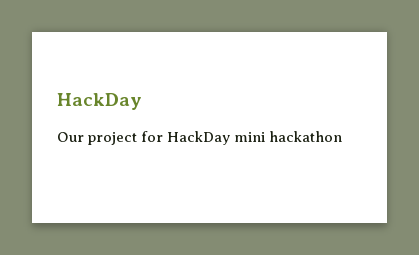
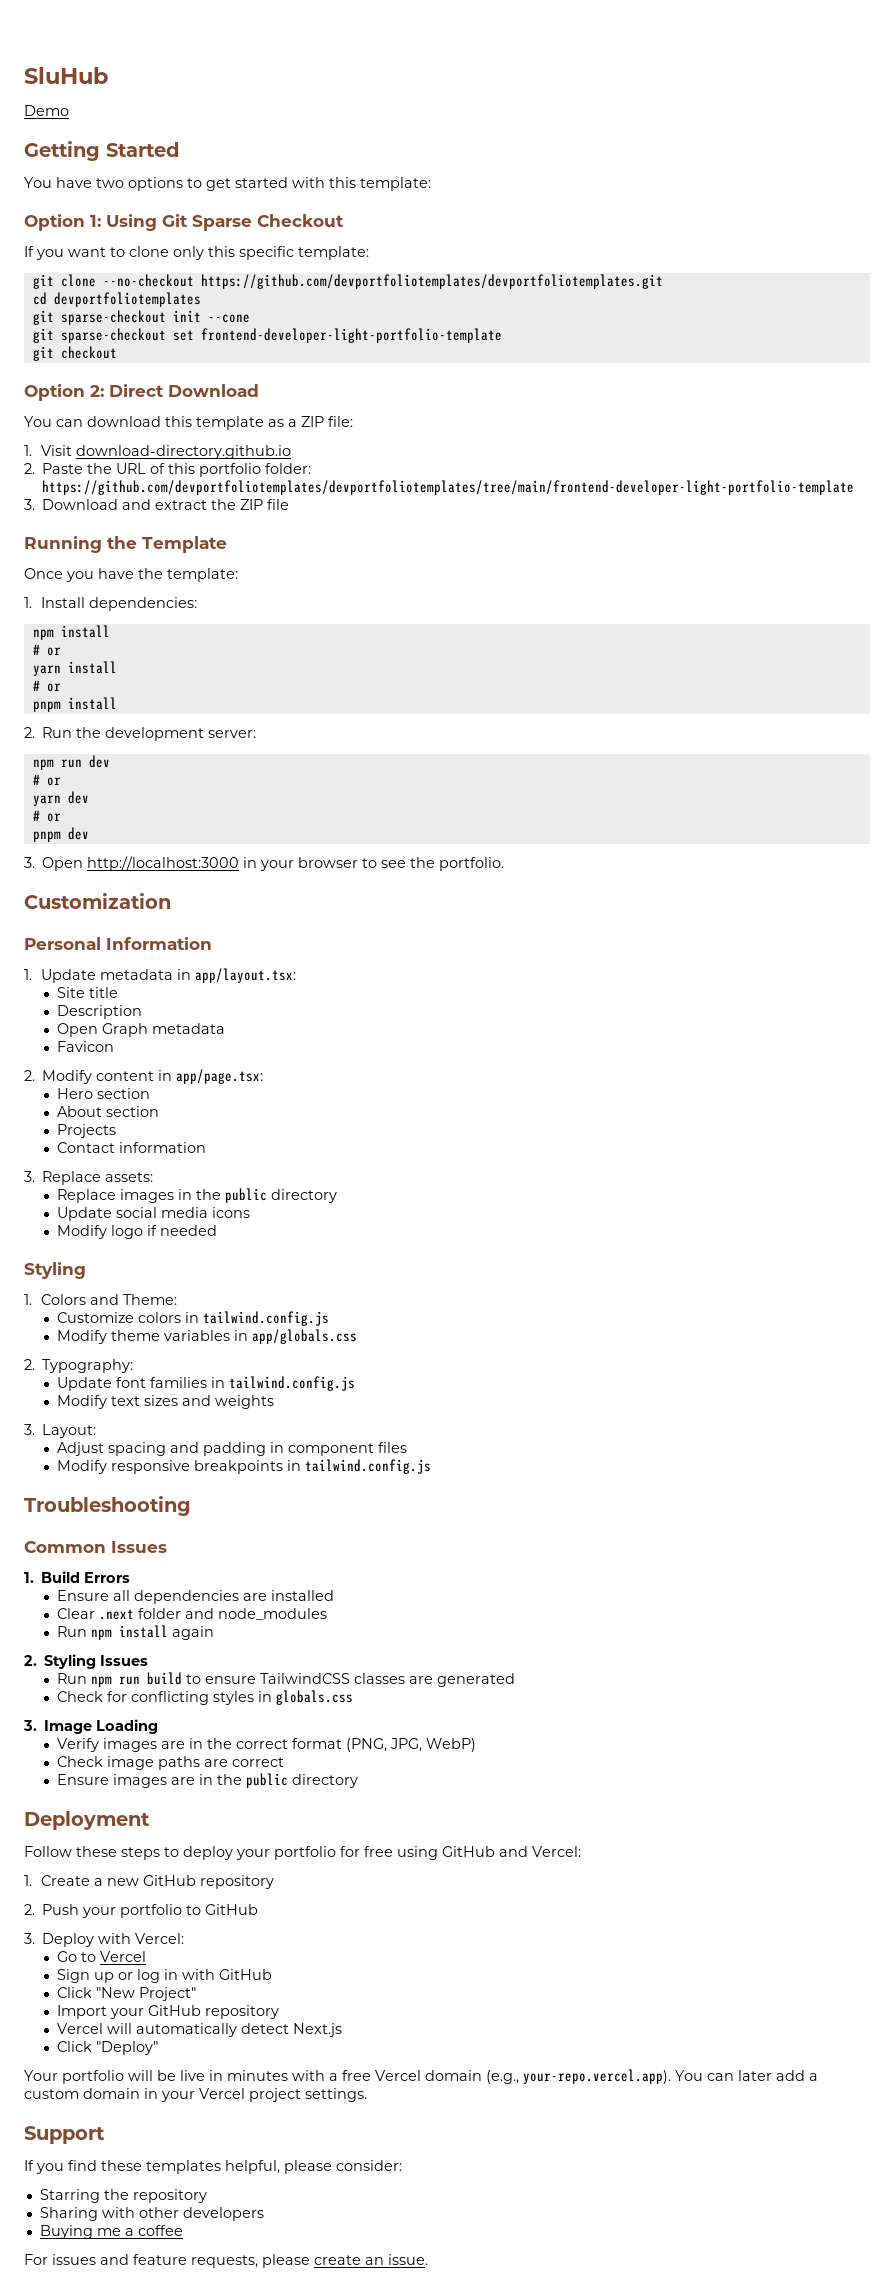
[57,93,142,110] [57,131,343,145] HackDay // Our project for HackDay mini hackathon -> [24,67,109,84] [24,105,69,116] [24,141,180,161] [24,177,431,191] [24,214,344,231] [24,246,369,260] [32,274,663,289] [32,292,201,307] [32,310,250,325] [32,328,502,343] [32,346,117,361] [24,384,259,401] [24,416,353,430] [24,445,291,459] [24,463,312,477] [42,480,855,495] [24,499,290,510] [24,536,227,553] [24,568,238,582] [24,597,197,611] [32,625,110,640] [32,644,61,656] [32,661,117,676] [32,680,61,692] [32,697,117,712] [24,727,257,741] [32,755,110,770] [32,774,61,786] [32,791,89,806] [32,810,61,822] [32,827,89,842] [24,856,505,871] [24,893,171,909] [24,937,212,950] [24,968,296,983] [56,987,118,998] [56,1005,142,1019] [56,1023,225,1037] [56,1041,114,1052] [24,1069,264,1084] [56,1088,150,1099] [56,1106,159,1117] [56,1124,116,1138] [56,1142,206,1153] [24,1171,154,1185] [56,1188,337,1203] [56,1207,250,1221] [56,1225,217,1239] [24,1262,86,1279] [24,1294,177,1305] [56,1311,329,1326] [56,1329,357,1344] [24,1359,134,1373] [56,1376,355,1391] [56,1395,274,1409] [24,1424,97,1438] [56,1442,407,1456] [56,1459,431,1474] [24,1496,191,1516] [24,1541,167,1553] [24,1571,131,1583] [56,1590,334,1604] [56,1608,327,1620] [56,1625,214,1640] [24,1654,149,1669] [56,1672,515,1687] [56,1690,353,1705] [23,1719,159,1734] [56,1738,476,1752] [56,1756,284,1770] [56,1773,358,1788] [24,1811,150,1830] [24,1846,581,1860] [24,1875,274,1889] [24,1904,259,1918] [24,1933,185,1947] [56,1951,146,1962] [56,1969,272,1983] [56,1987,196,2001] [56,2005,279,2019] [56,2023,342,2037] [56,2041,158,2055] [24,2069,818,2084] [24,2088,367,2102] [24,2126,105,2144] [24,2160,402,2174] [39,2189,207,2203] [39,2207,264,2221] [39,2225,183,2239] [24,2254,428,2268] SluHub // Demo // Getting Started // You have two options to get started with this template: // Option 1: Using Git Sparse Checkout // If you want to clone only this specific template: // git clone --no-checkout https://github.com/devportfoliotemplates/devportfoliotemplates.git // cd devportfoliotemplates // git sparse-checkout init --cone // git sparse-checkout set frontend-developer-light-portfolio-template // git checkout // Option 2: Direct Download // You can download this template as a ZIP file: // 1. Visit download-directory.github.io // 2. Paste the URL of this portfolio folder: https://github.com/devportfoliotemplates/devportfoliotemplates/tree/main/frontend-developer-light-portfolio-template // 3. Download and extract the ZIP file // Running the Template // Once you have the template: // 1. Install dependencies: // npm install // # or // yarn install // # or // pnpm install // 2. Run the development server: // npm run dev // # or // yarn dev // # or // pnpm dev // 3. Open http://localhost:3000 in your browser to see the portfolio. // Customization // Personal Information // 1. Update metadata in app/layout.tsx: // Site title // Description // Open Graph metadata // Favicon // 2. Modify content in app/page.tsx: // Hero section // About section // Projects // Contact information // 3. Replace assets: // Replace images in the public directory // Update social media icons // Modify logo if needed // Styling // 1. Colors and Theme: // Customize colors in tailwind.config.js // Modify theme variables in app/globals.css // 2. Typography: // Update font families in tailwind.config.js // Modify text sizes and weights // 3. Layout: // Adjust spacing and padding in component files // Modify responsive breakpoints in tailwind.config.js // Troubleshooting // Common Issues // 1. Build Errors // Ensure all dependencies are installed // Clear .next folder and node_modules // Run npm install again // 2. Styling Issues // Run npm run build to ensure TailwindCSS classes are generated // Check for conflicting styles in globals.css // 3. Image Loading // Verify images are in the correct format (PNG, JPG, WebP) // Check image paths are correct // Ensure images are in the public directory // Deployment // Follow these steps to deploy your portfolio for free using GitHub and Vercel: // 1. Create a new GitHub repository // 2. Push your portfolio to GitHub // 3. Deploy with Vercel: // Go to Vercel // Sign up or log in with GitHub // Click "New Project" // Import your GitHub repository // Vercel will automatically detect Next.js // Click "Deploy" // Your portfolio will be live in minutes with a free Vercel domain (e.g., your-repo.vercel.app). You can later add a custom domain in your Vercel project settings. // Support // If you find these templates helpful, please consider: // Starring the repository // Sharing with other developers // Buying me a coffee // For issues and feature requests, please create an issue.

